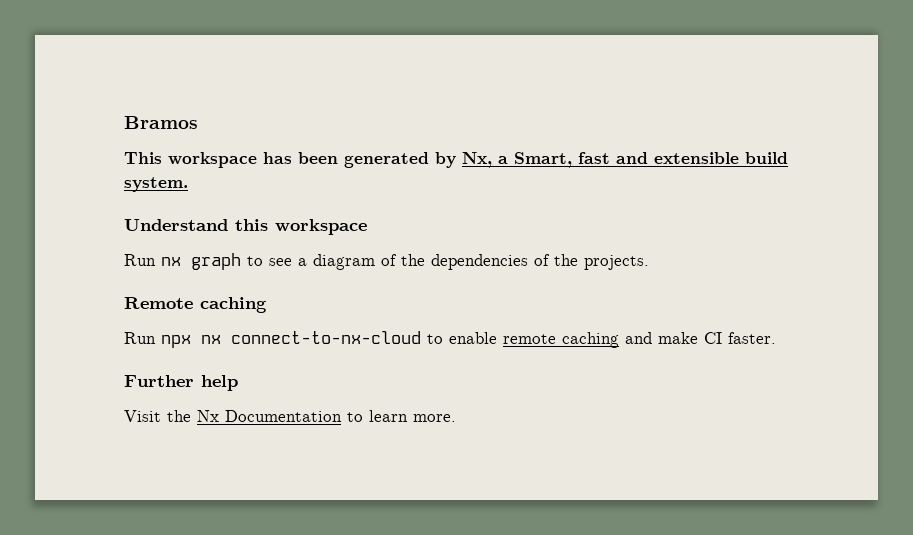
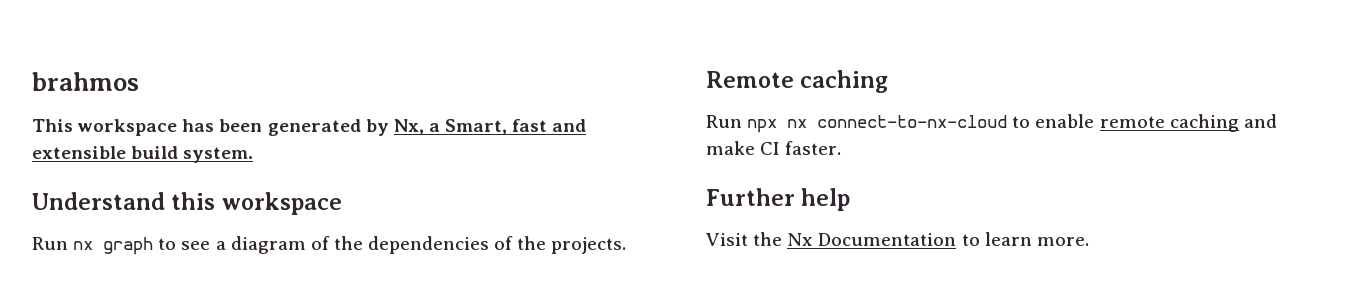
[124,116,198,129] Bramos -> [32,72,139,91] brahmos

